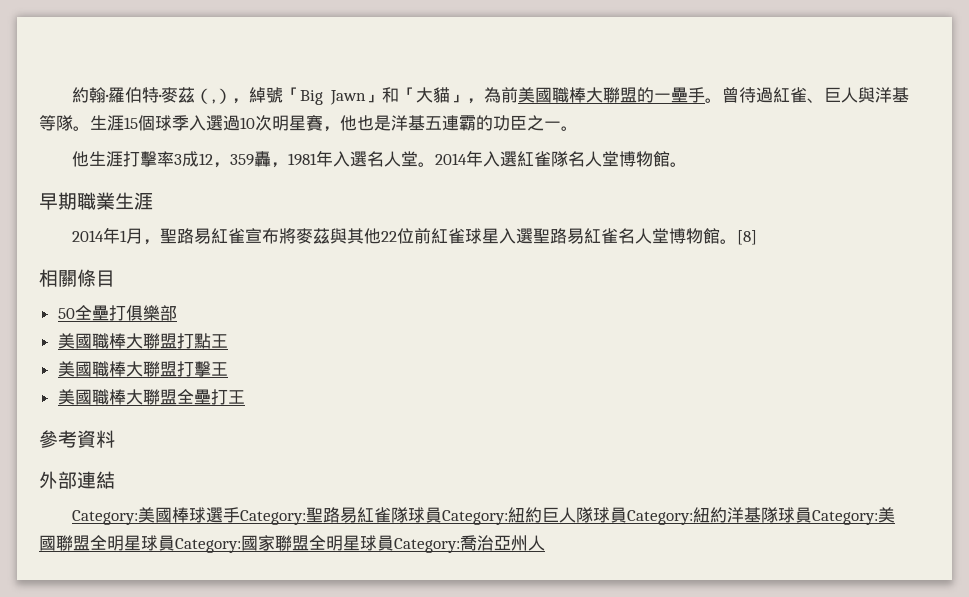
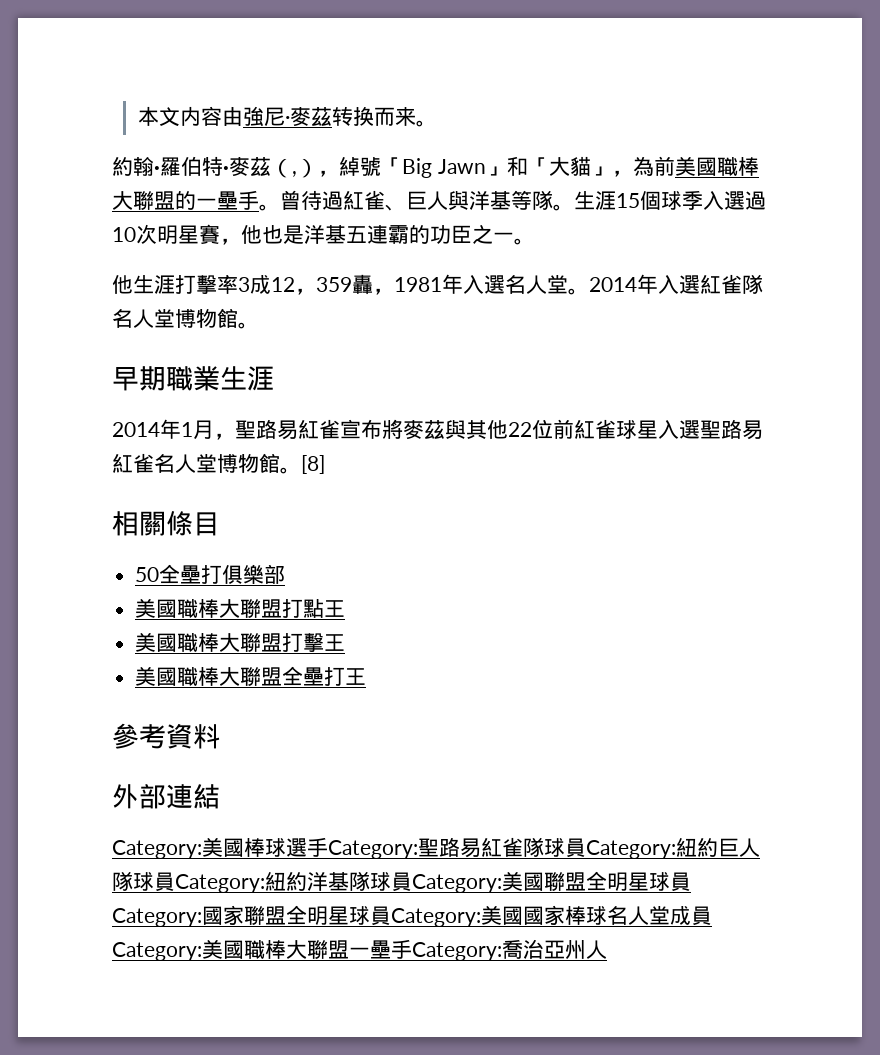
(72, 95) none -> [137,106,437,127] 本文内容由強尼·麥茲转换而来。 //
(460, 545) none -> [481,905,712,926] [112,939,502,961] 美國國家棒球名人堂成員Category:美國職棒大聯盟一壘手Category:

